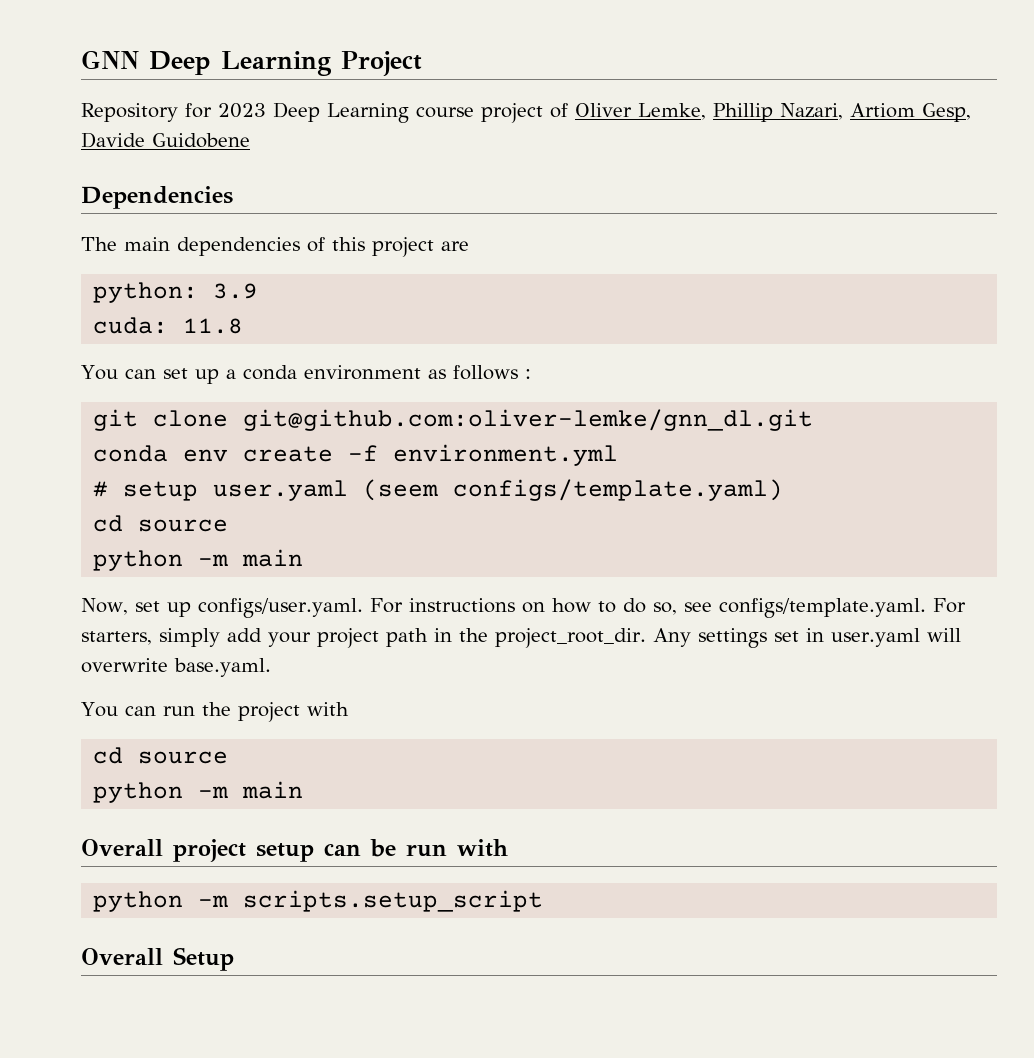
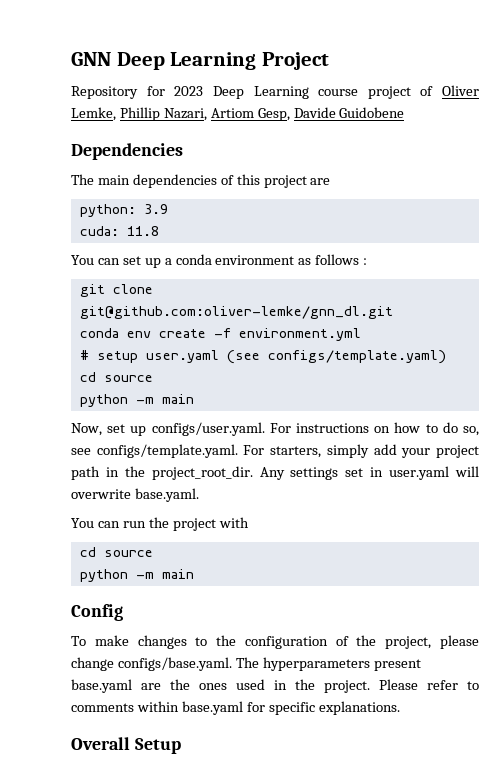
[363,479,439,501] (seem -> [226,350,260,364] (see
[81,839,508,862] [93,890,544,912] Overall project setup can be run with // python -m scripts.setup_script -> [71,604,123,621] [71,635,479,649] [71,657,421,671] [71,679,479,693] [71,701,400,715] Config // To make changes to the configuration of the project, please change configs/base.yaml. The hyperparameters present base.yaml are the ones used in the project. Please refer to comments within base.yaml for specific explanations.

